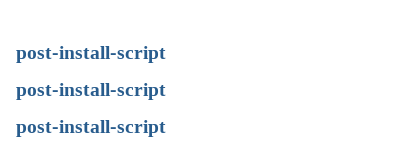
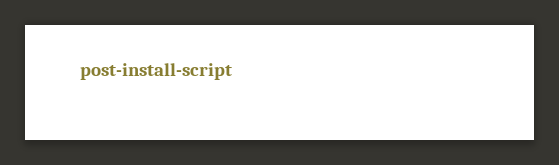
[16,46,166,63] [16,83,166,100] [16,120,166,137] post-install-script // post-install-script // post-install-script -> [80,63,232,80] post-install-script

